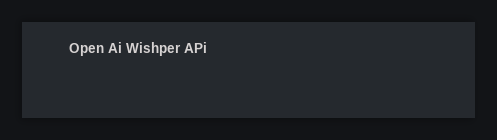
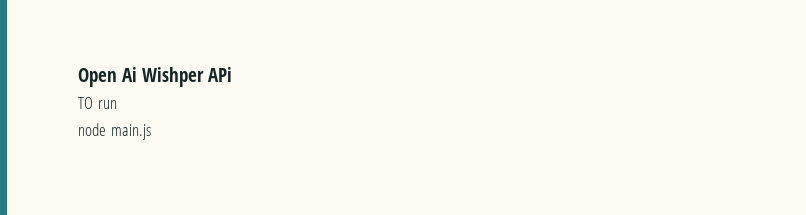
(207, 47) none -> [78,97,117,109] [78,123,151,140] // TO run // node main.js

